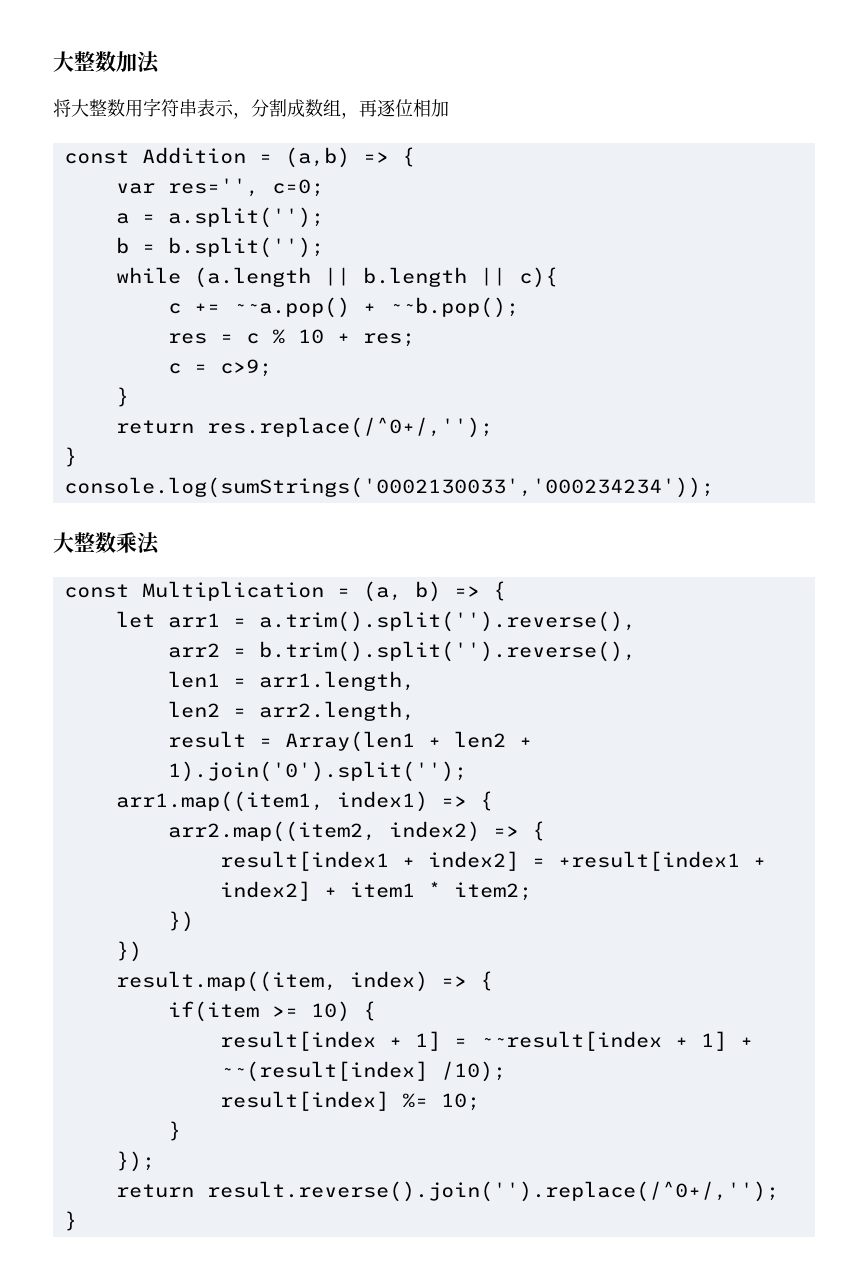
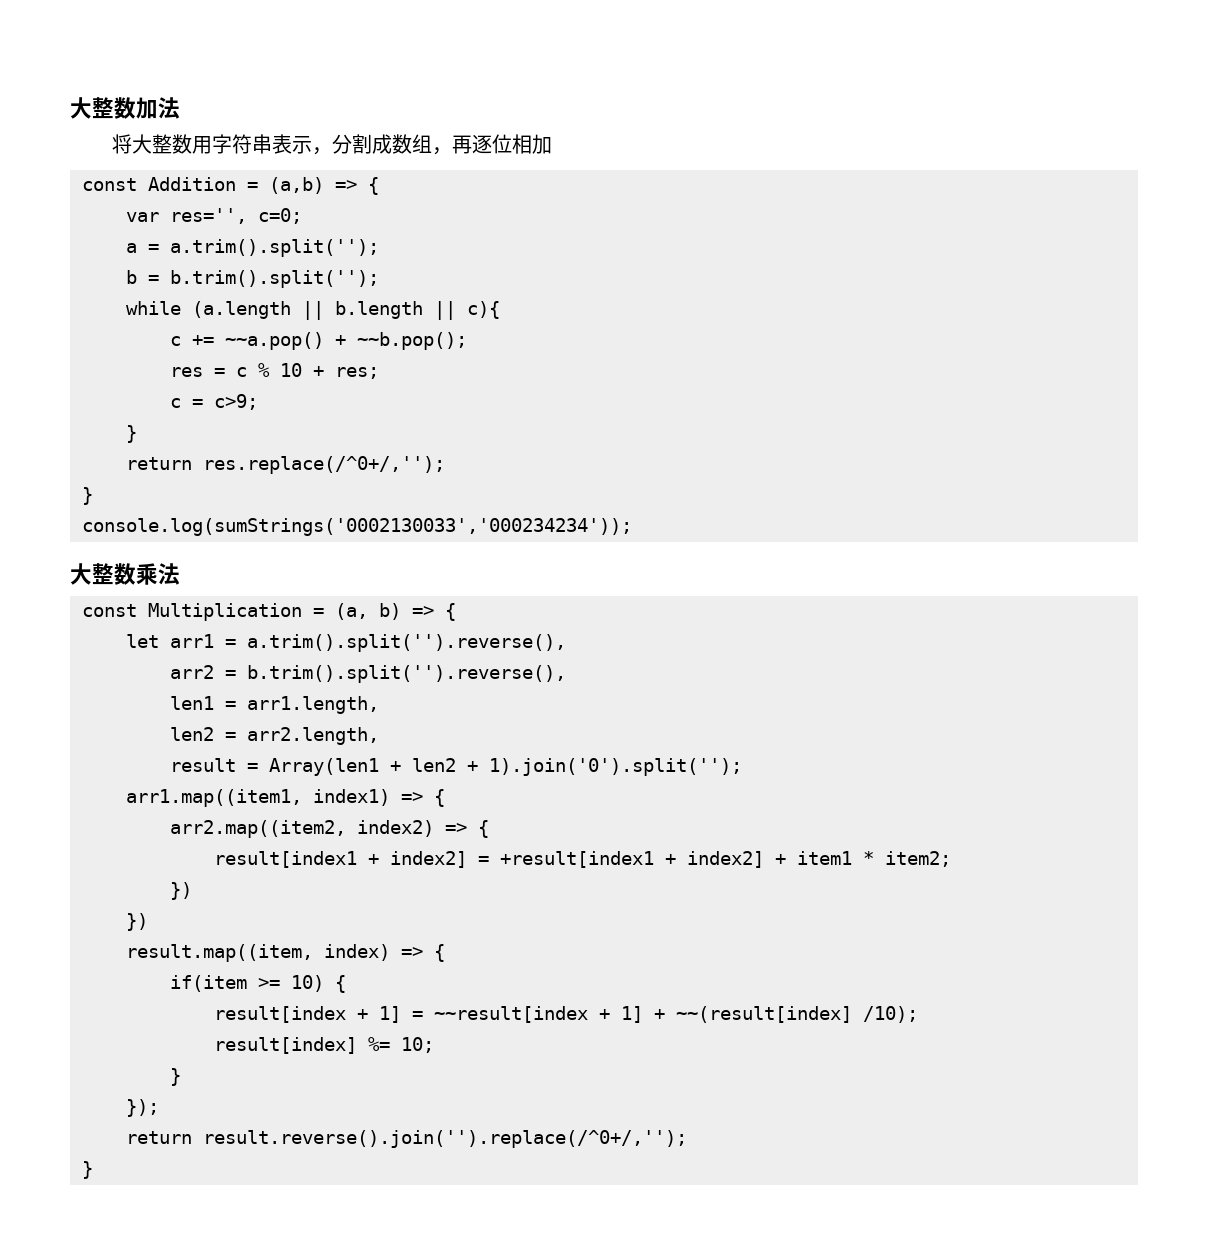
[167,207,324,228] a.split(''); -> [170,239,379,257] a.trim().split('');
[167,237,324,258] b.split(''); -> [170,270,379,288] b.trim().split('');

